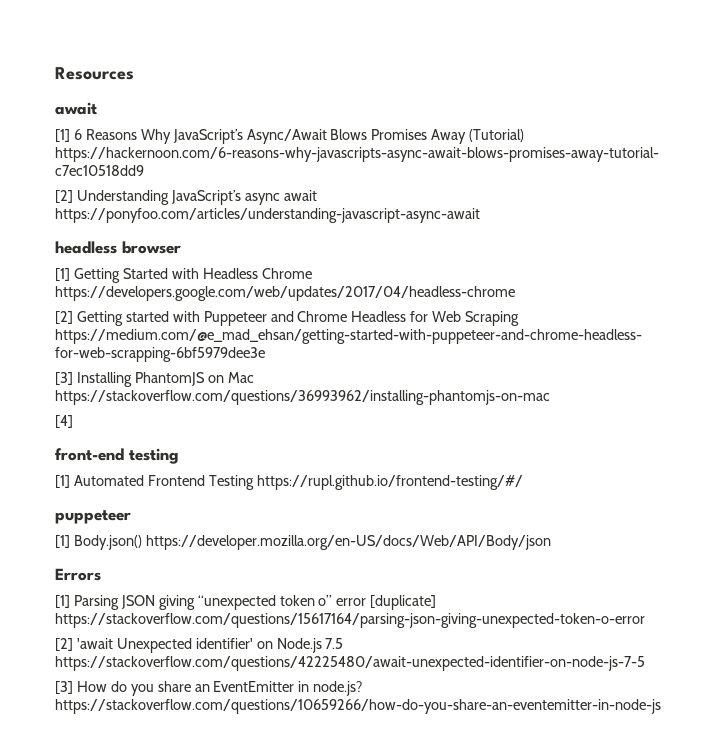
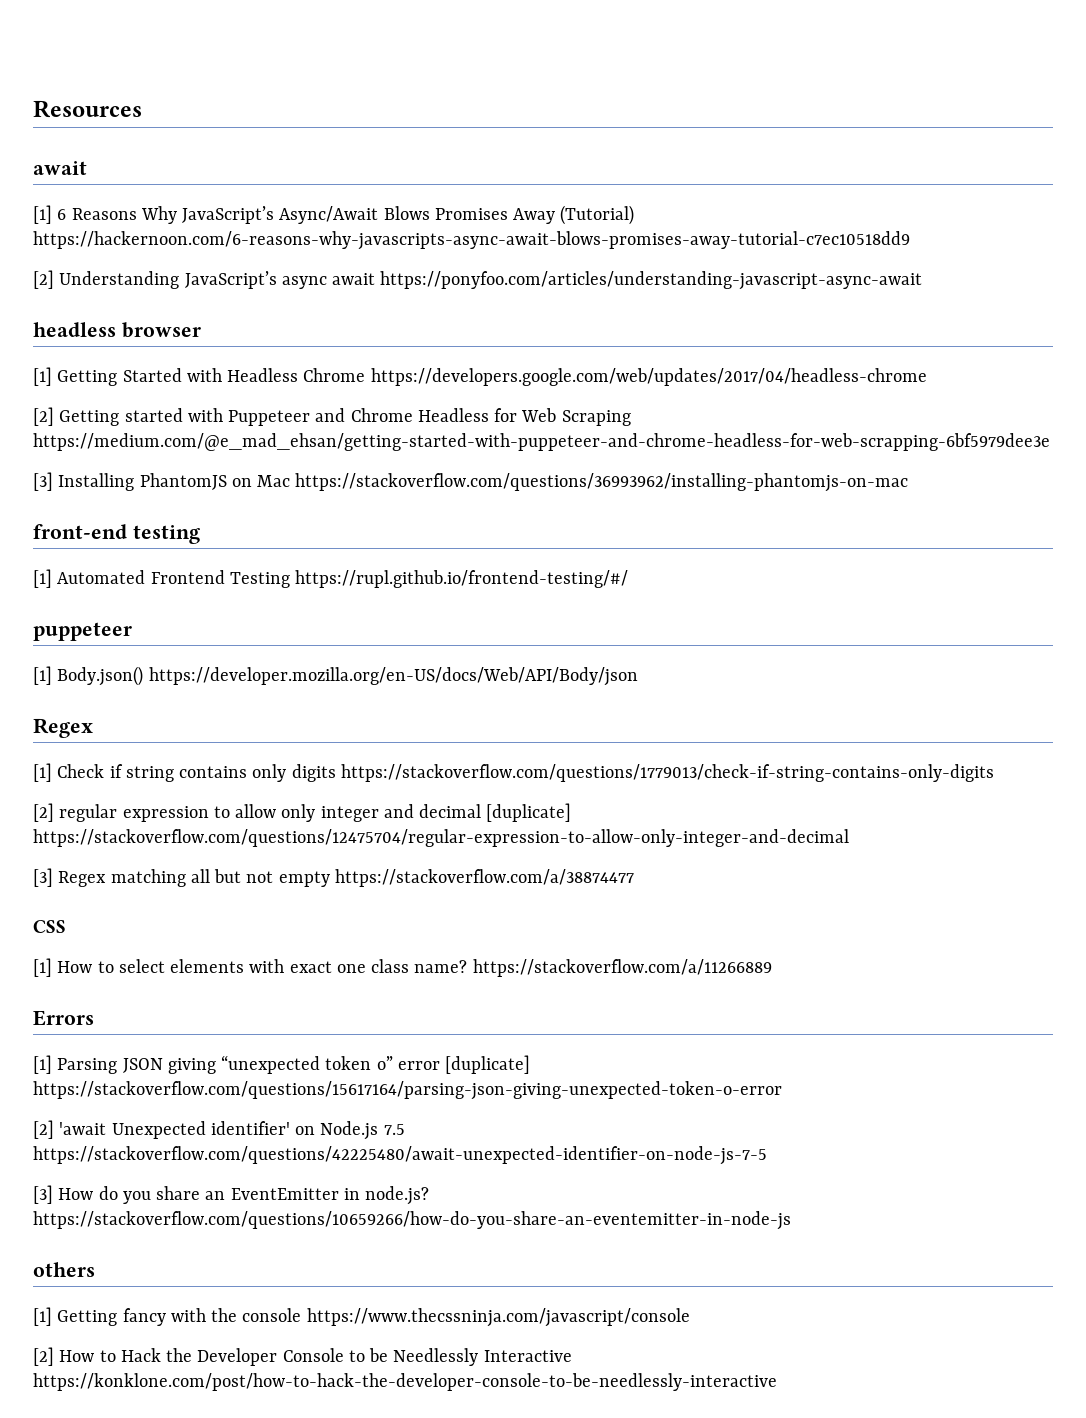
[55,415,73,428] // [4] -> (909, 482) none
(551, 542) none -> [33,718,93,738] [33,763,994,782] [33,803,572,822] [33,829,849,847] [33,868,634,887] [33,920,66,933] [33,958,772,977] // Regex // [1] Check if string contains only digits https://stackoverflow.com/questions/1779013/check-if-string-contains-only-digits // [2] regular expression to allow only integer and decimal [duplicate] https://stackoverflow.com/questions/12475704/regular-expression-to-allow-only-integer-and-decimal // [3] Regex matching all but not empty https://stackoverflow.com/a/38874477 // CSS // [1] How to select elements with exact one class name? https://stackoverflow.com/a/11266889
(661, 706) none -> [33,1262,95,1277] [33,1307,690,1327] [33,1347,572,1366] [33,1373,777,1391] // others // [1] Getting fancy with the console https://www.thecssninja.com/javascript/console // [2] How to Hack the Developer Console to be Needlessly Interactive https://konklone.com/post/how-to-hack-the-developer-console-to-be-needlessly-interactive

